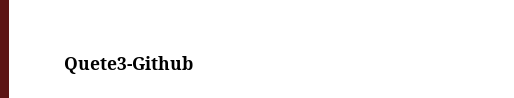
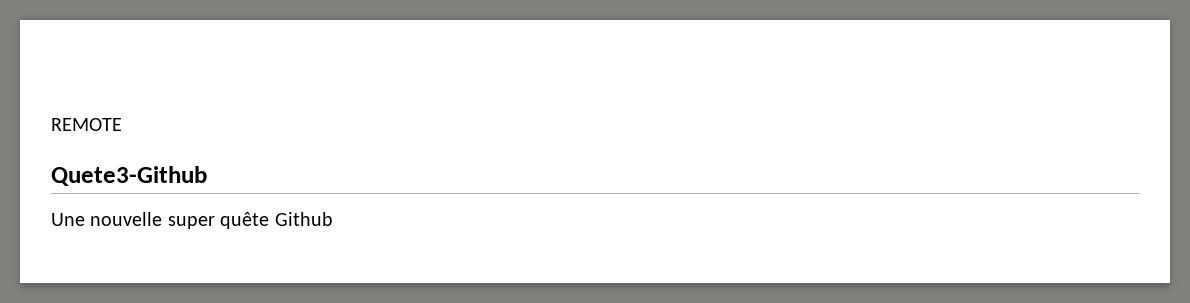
(64, 65) none -> [51,118,122,131] REMOTE //
(193, 65) none -> [51,212,333,229] // Une nouvelle super quête Github

